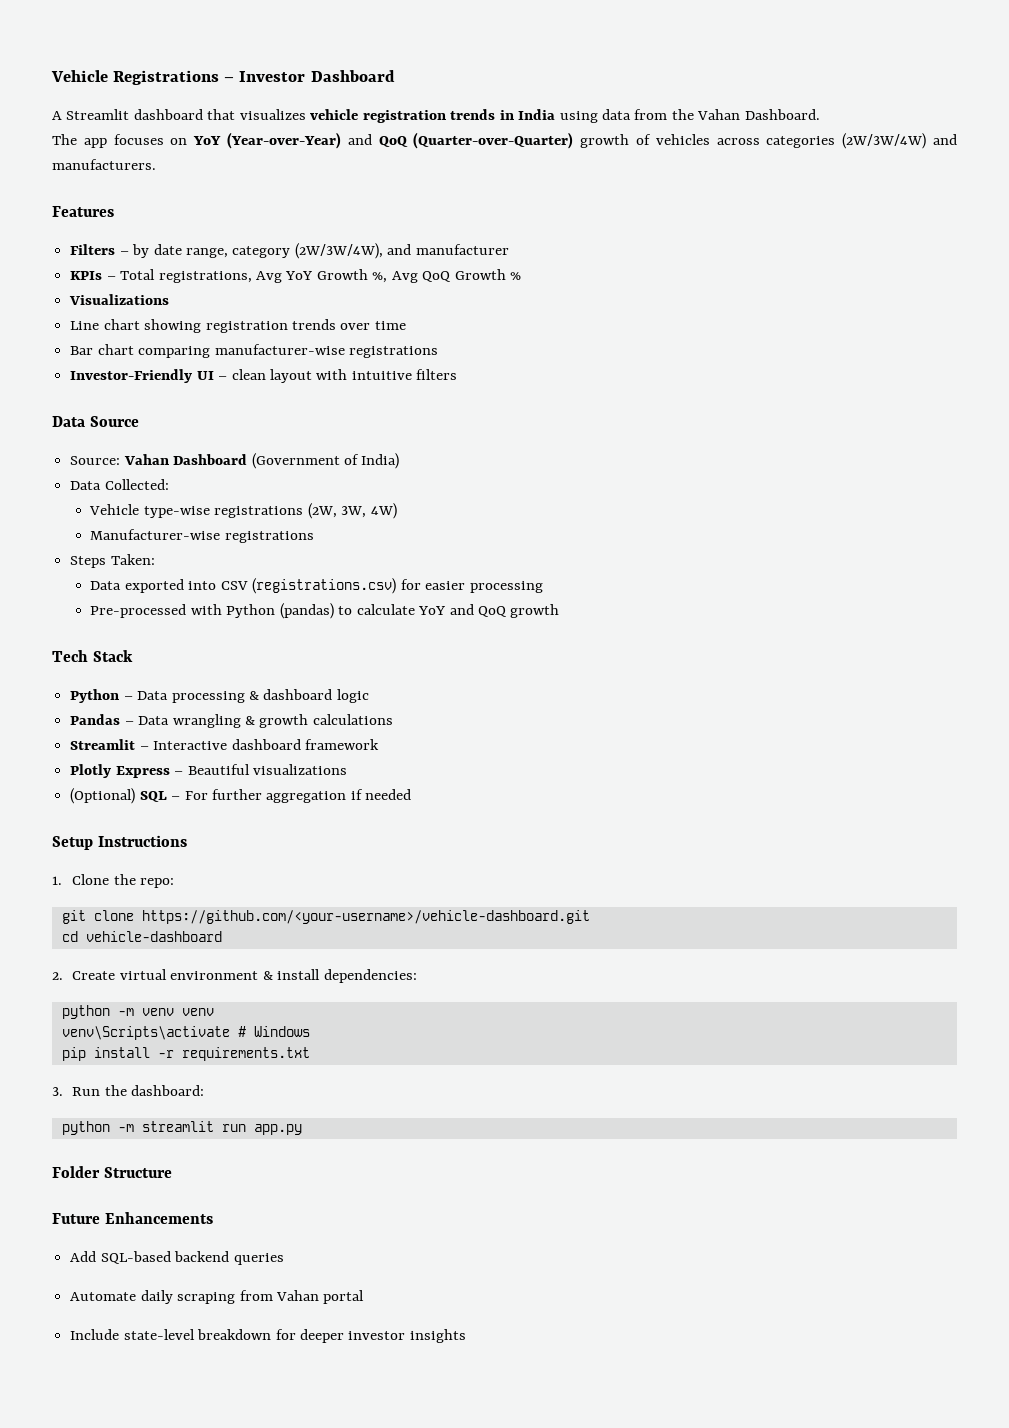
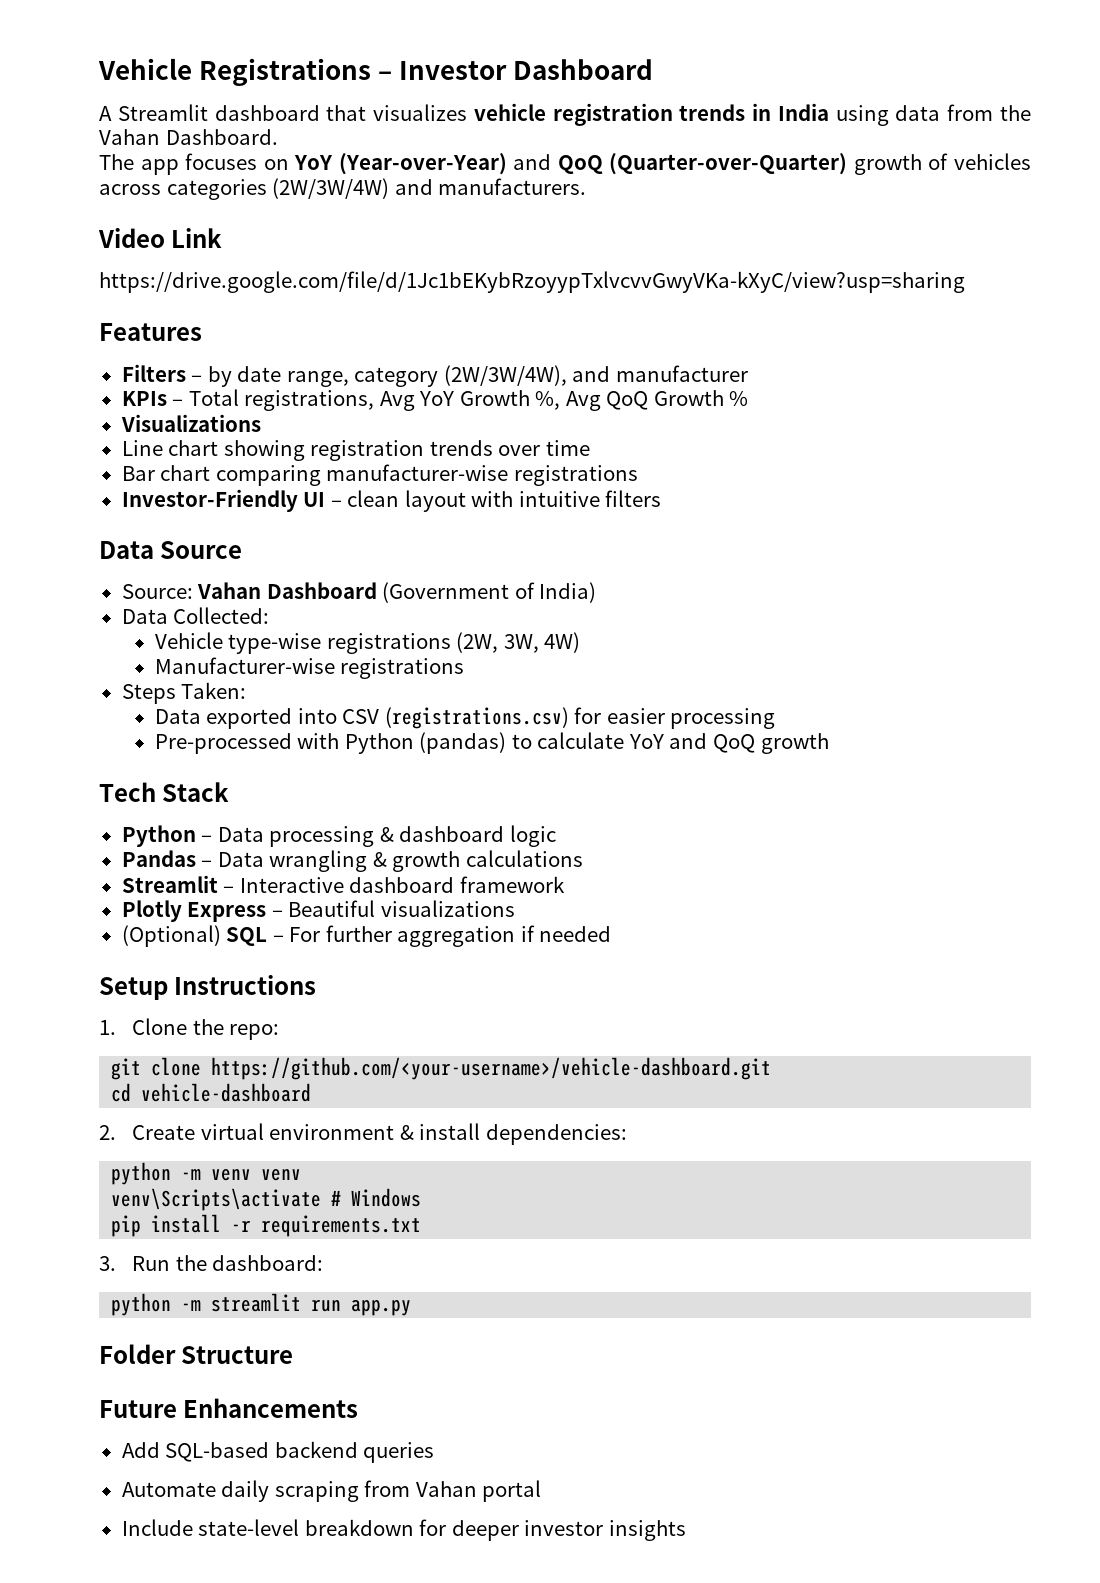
(156, 164) none -> [98,228,223,248] [99,271,965,293] // Video Link // https://drive.google.com/file/d/1Jc1bEKybRzoyypTxlvcvvGwyVKa-kXyC/view?usp=sharing

